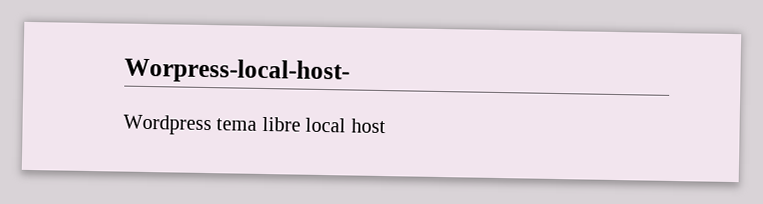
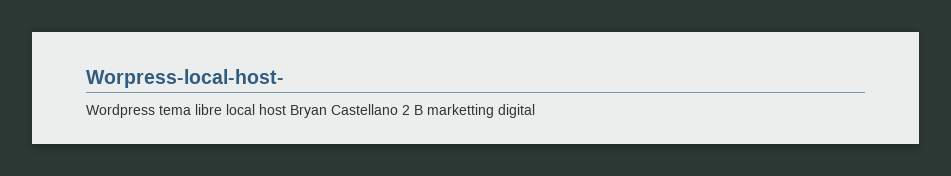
(386, 126) none -> [290,104,535,118] Bryan Castellano 2 B marketting digital

